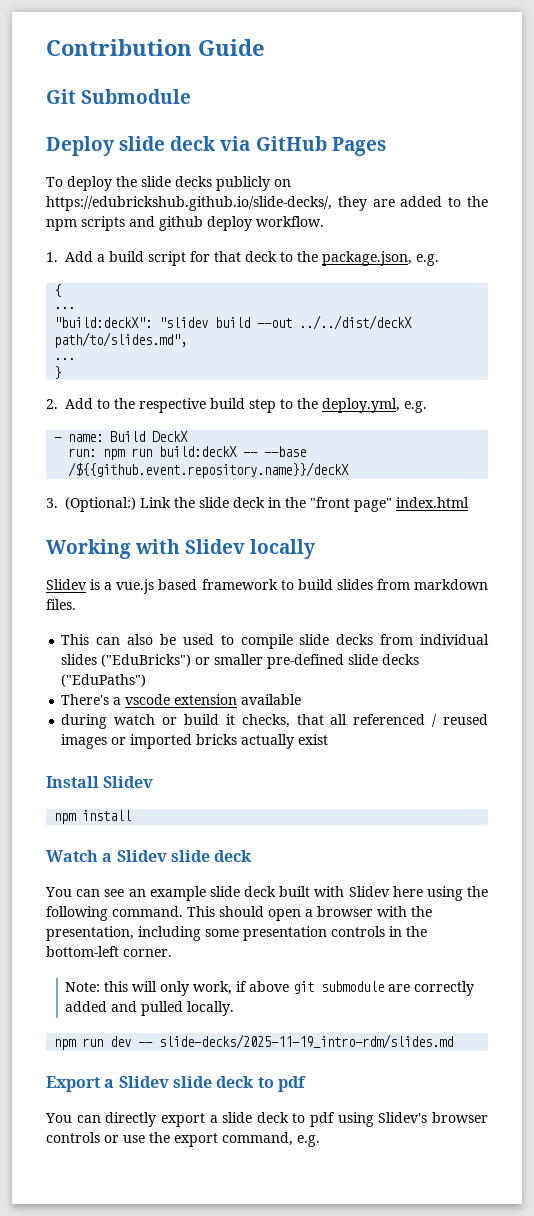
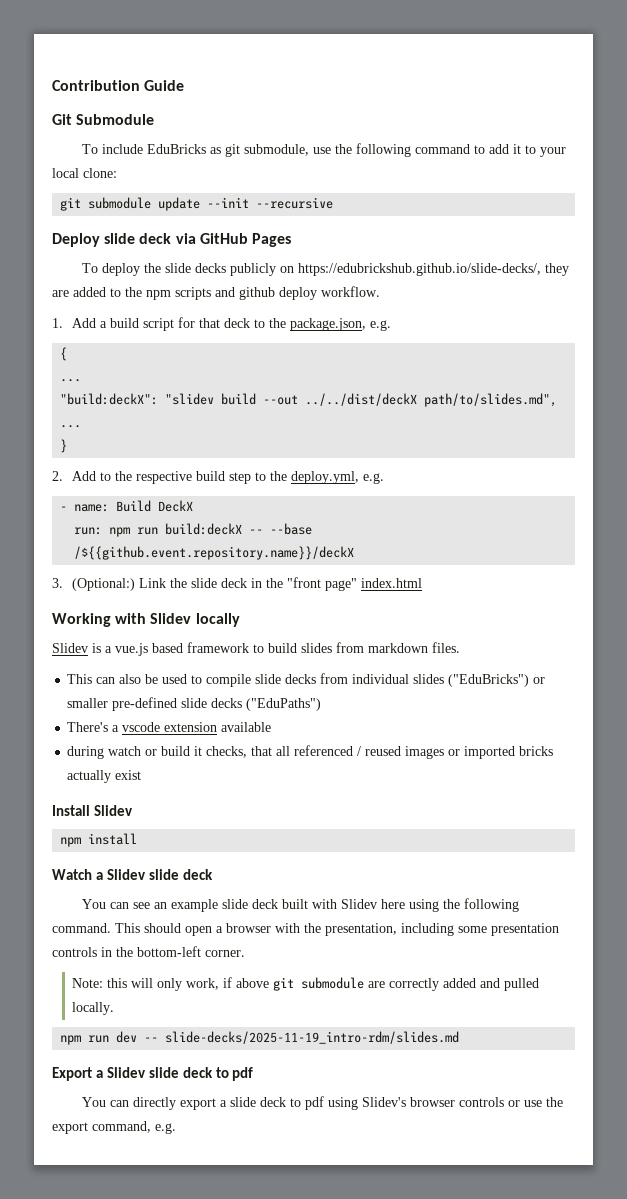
(192, 96) none -> [82,143,567,157] [52,168,117,178] [60,197,334,211] // To include EduBricks as git submodule, use the following command to add it to your local clone: // git submodule update --init --recursive

